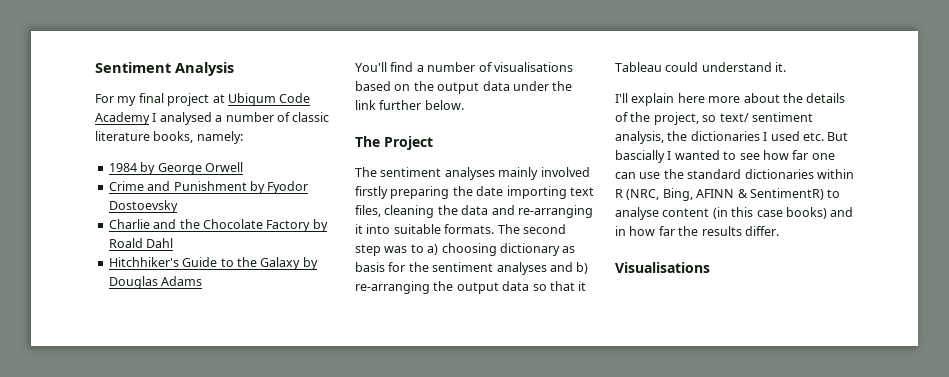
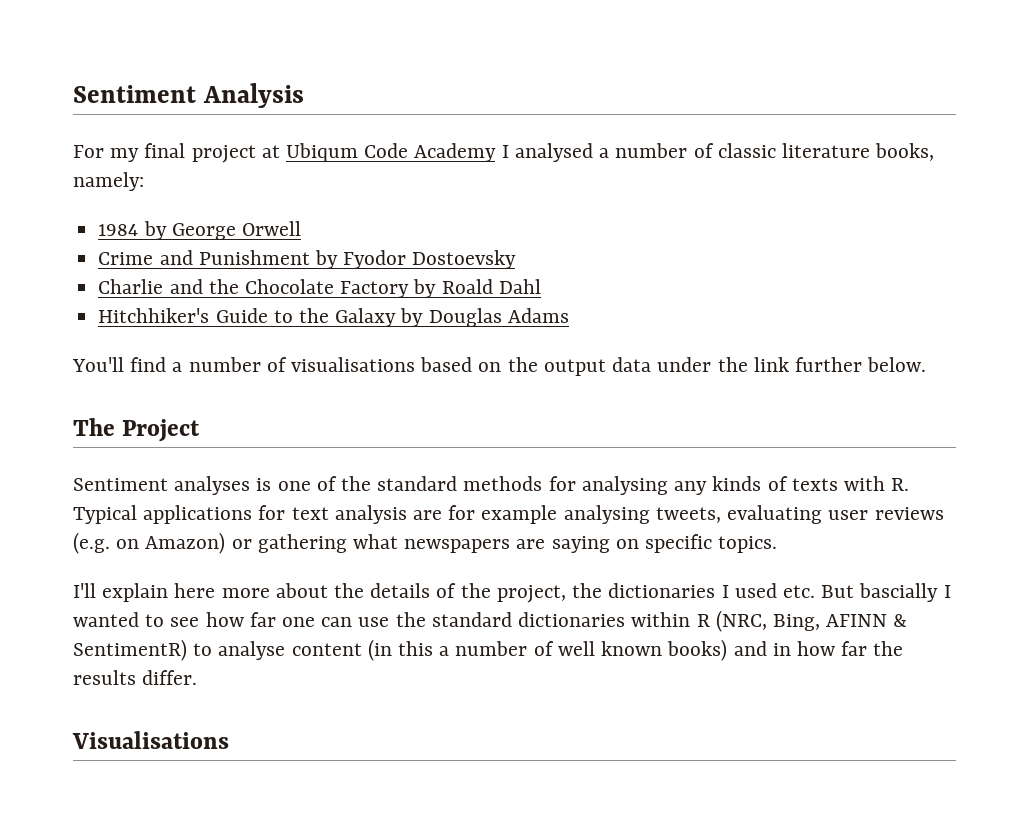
[355,167,590,180] [355,186,594,199] [355,205,593,218] [355,224,566,234] [355,243,576,256] [355,262,589,275] [355,281,587,294] [615,62,787,72] The sentiment analyses mainly involved firstly preparing the date importing text files, cleaning the data and re-arranging it into suitable formats. The second step was to a) choosing dictionary as basis for the sentiment analyses and b) re-arranging the output data so that it Tableau could understand it. -> [73,476,910,495] [73,505,944,524] [73,532,778,554] Sentiment analyses is one of the standard methods for analysing any kinds of texts with R. Typical applications for text analysis are for example analysing tweets, evaluating user reviews (e.g. on Amazon) or gathering what newspapers are saying on specific topics.
[702,112,813,122] [615,131,664,144] so text/ sentiment analysis, -> (566, 594) none
[756,210,783,217] case -> [439,641,663,656] a number of well known

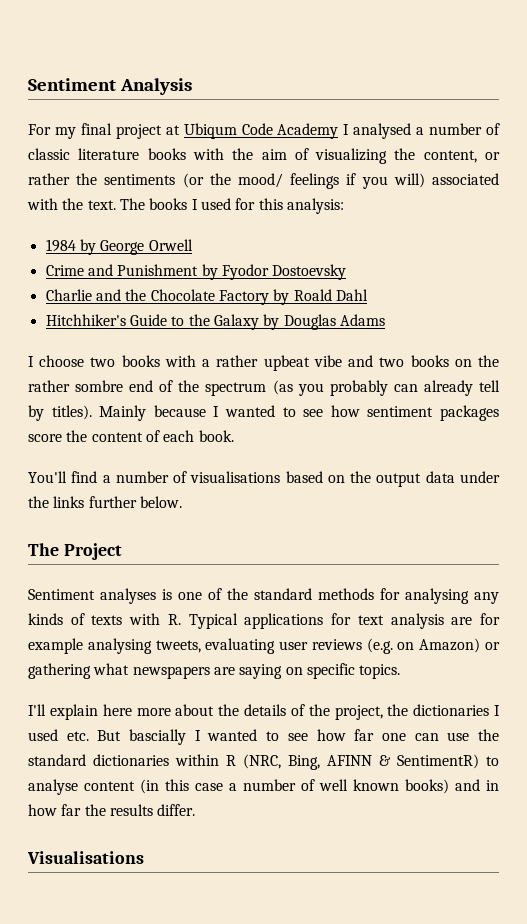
[875,143,935,161] [73,172,144,191] books, namely: -> [147,148,501,164] [28,173,499,189] [27,198,344,214] books with the aim of visualizing the content, or rather the sentiments (or the mood/ feelings if you will) associated with the text. The books I used for this analysis:
(569, 315) none -> [28,355,499,371] [28,380,500,396] [28,405,500,421] [28,430,234,442] // I choose two books with a rather upbeat vibe and two books on the rather sombre end of the spectrum (as you probably can already tell by titles). Mainly because I wanted to see how sentiment packages score the content of each book.
[753,357,789,372] link -> [53,496,85,508] links
(434, 648) none -> [195,783,223,791] case

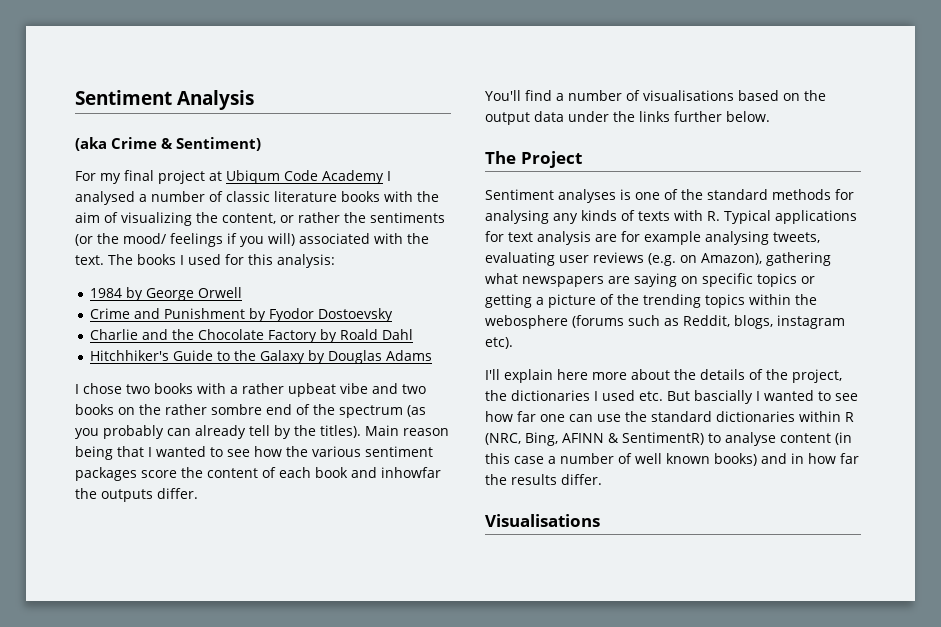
(192, 86) none -> [75,137,262,151] // (aka Crime & Sentiment)
[39,355,85,367] choose -> [83,383,122,394] chose
[51,405,360,421] titles). Mainly because I wanted to see how -> [294,425,449,438] [75,446,361,460] the titles). Main reason being that I wanted to see how the various
[198,430,234,442] book. -> [315,467,441,478] [75,488,198,502] book and inhowfar the outputs differ.
[419,638,500,653] Amazon) or -> [701,253,762,265] Amazon),
[359,664,401,679] topics. -> [757,273,815,287] [485,294,817,308] [485,315,845,329] [485,337,513,349] topics or getting a picture of the trending topics within the webosphere (forums such as Reddit, blogs, instagram etc).

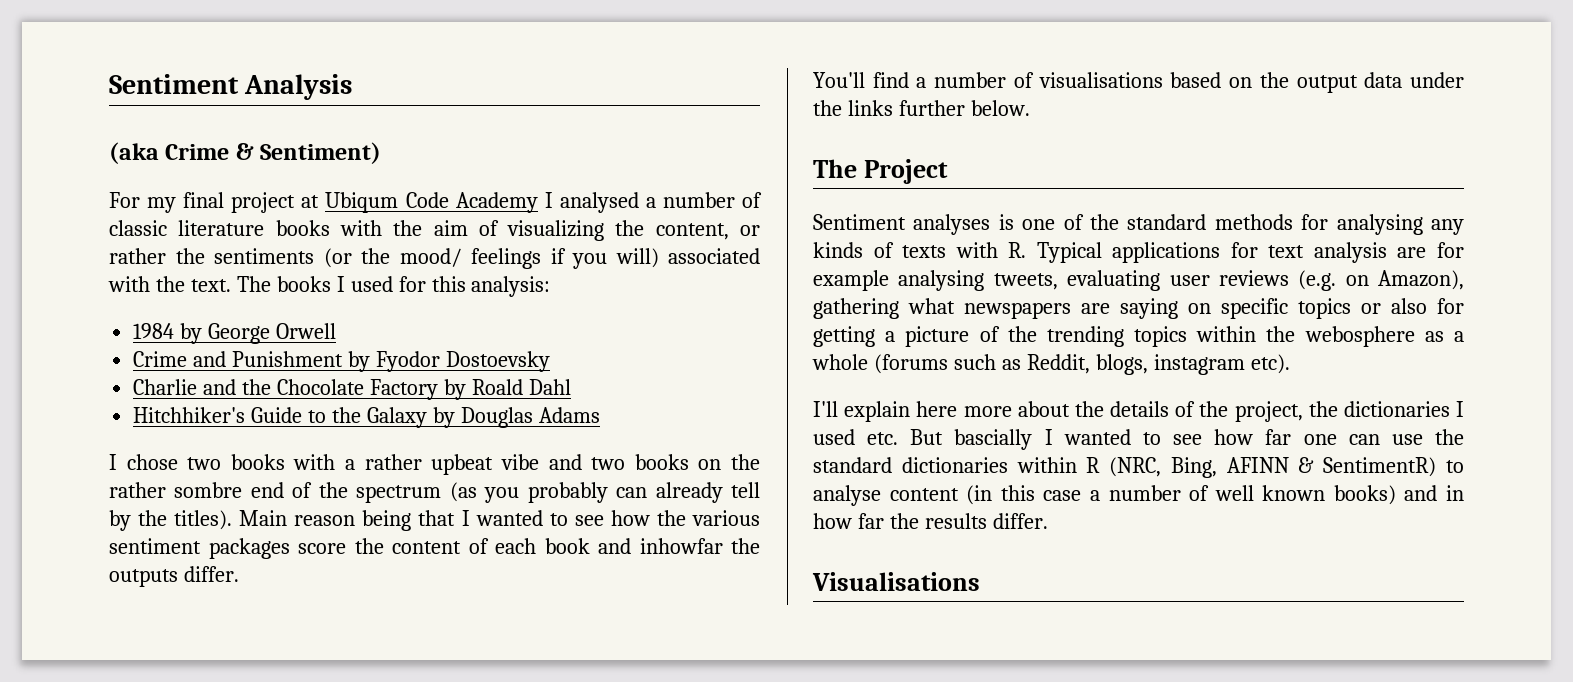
(815, 280) none -> [1391,298,1464,314] also for
(568, 322) none -> [1424,331,1464,342] [812,354,868,370] as a whole

